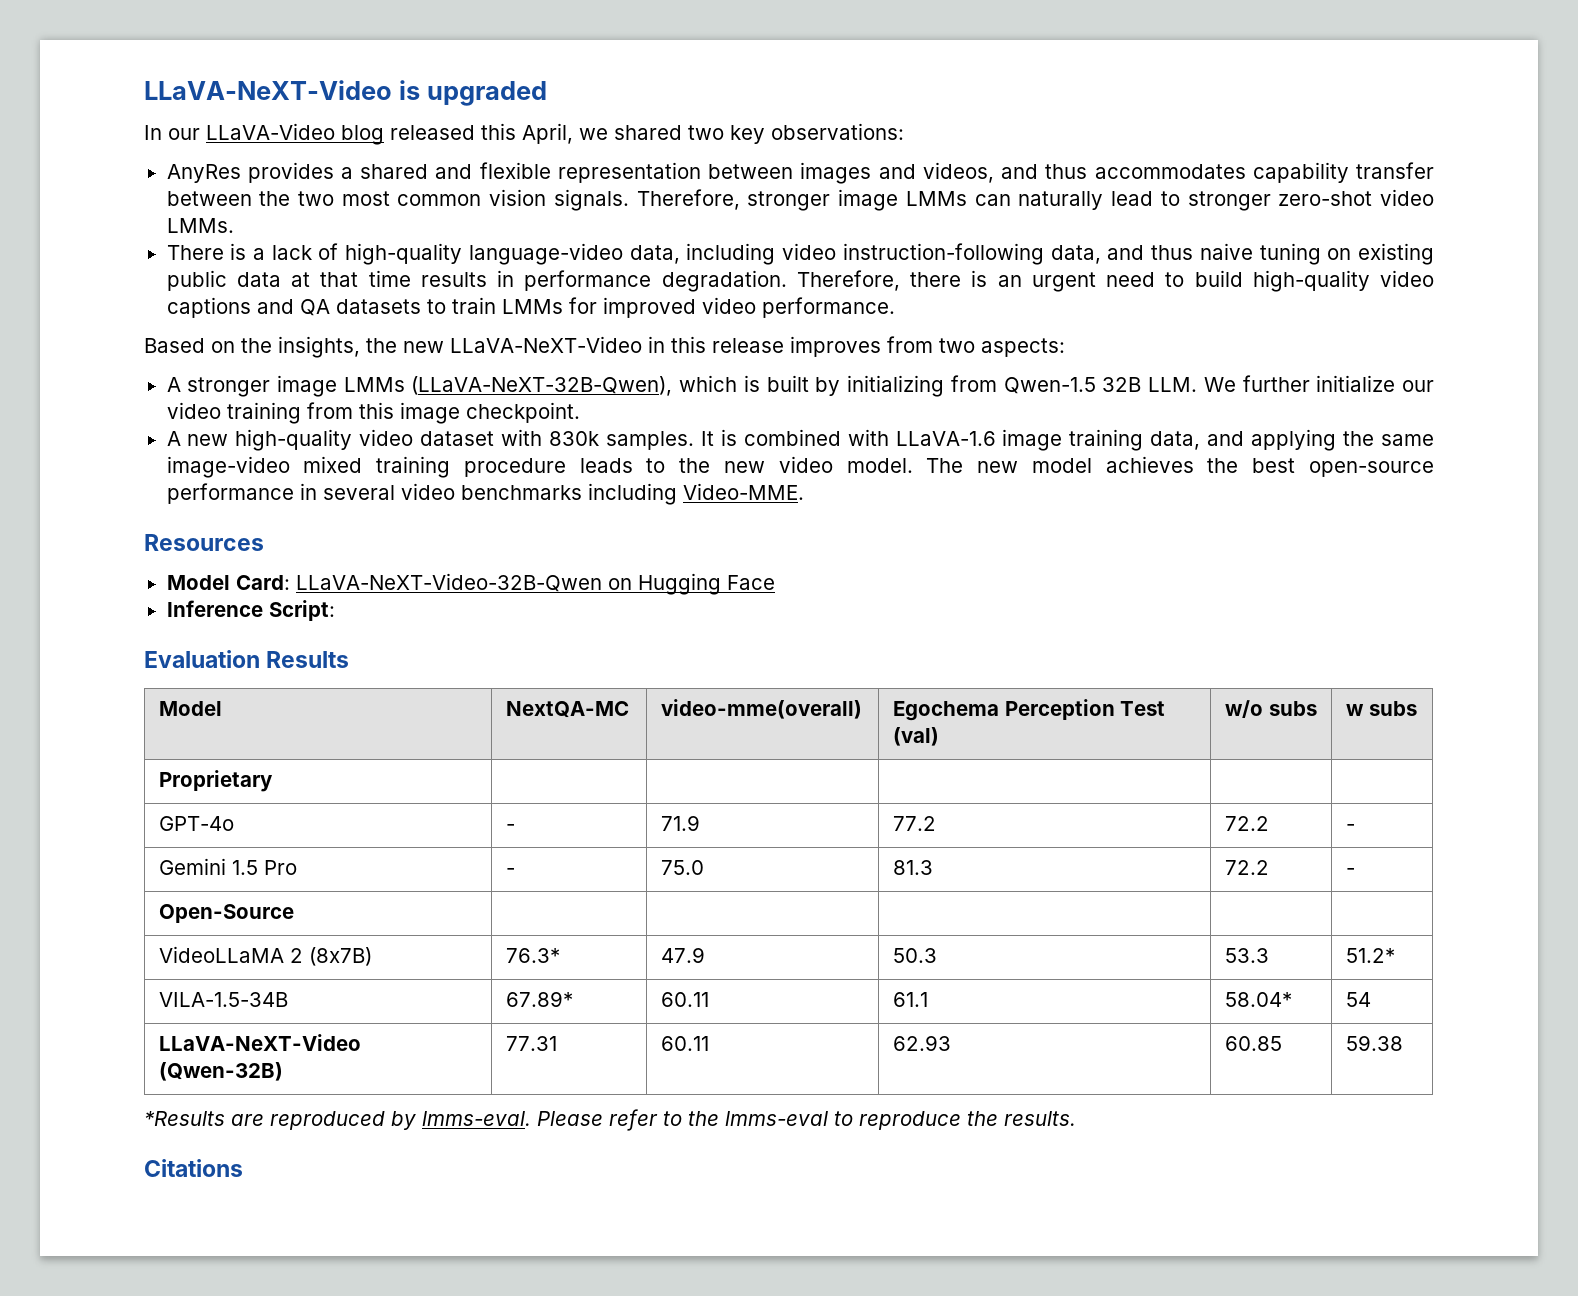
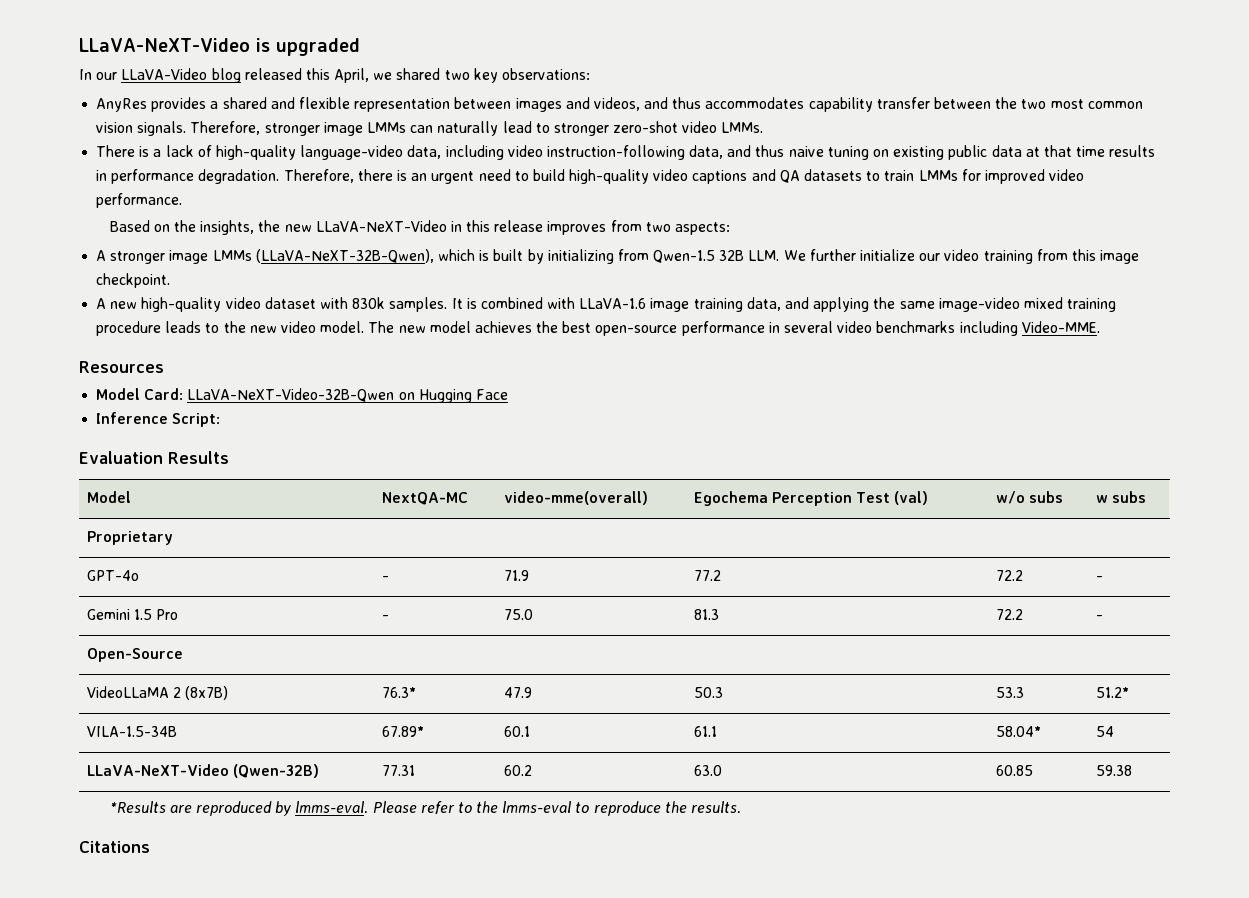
[661,992,710,1007] 60.11 -> [503,726,530,737] 60.1
[661,1036,710,1051] [893,1035,952,1051] 60.11 | 62.93 -> [503,765,532,776] [693,765,722,776] 60.2 | 63.0

